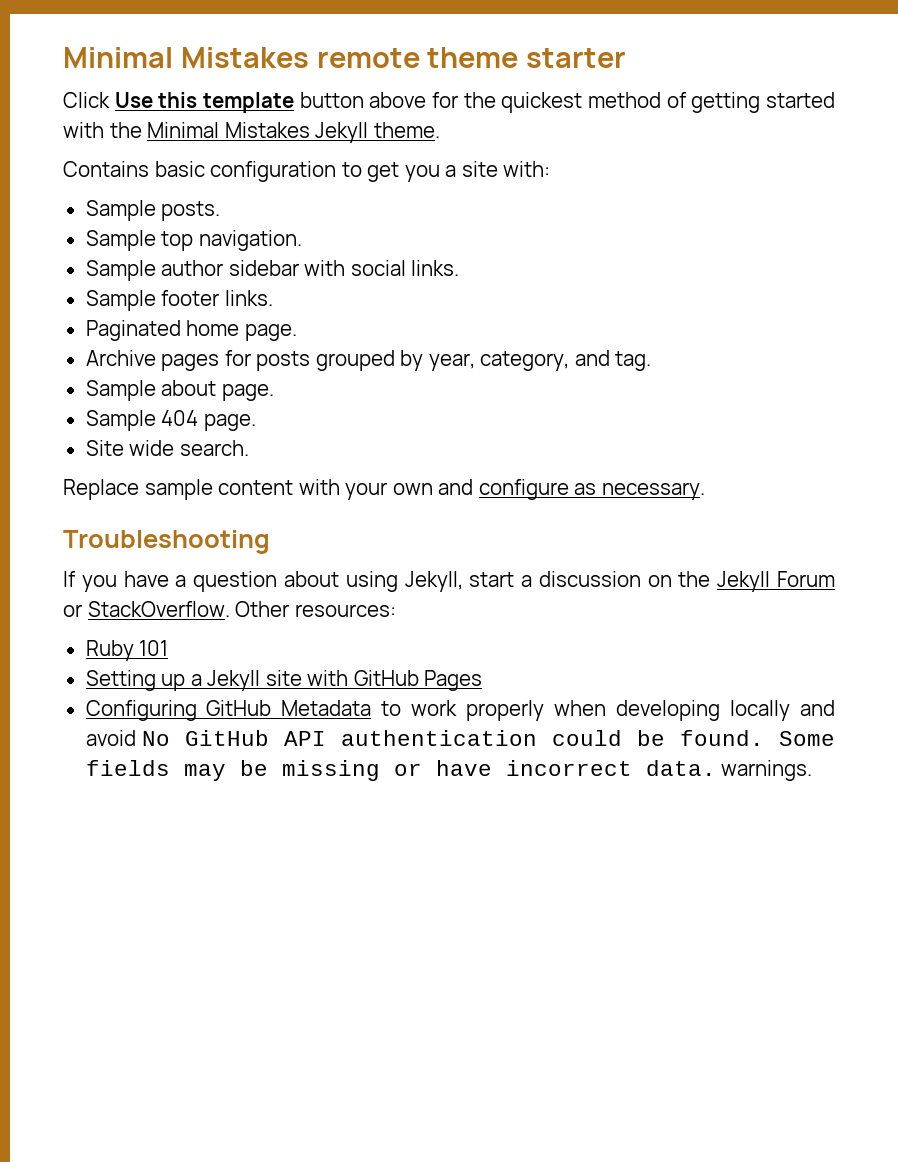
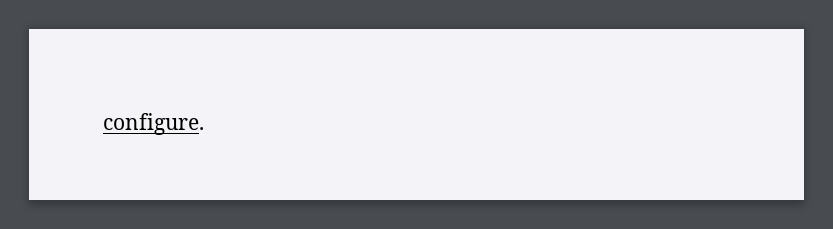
[63,47,627,68] [63,92,835,113] [63,122,440,143] [63,161,551,182] [85,200,221,221] [85,230,302,251] [85,260,460,281] [85,290,273,311] [85,320,297,341] [85,350,652,371] [85,380,274,401] [85,410,256,431] [85,440,249,456] [63,479,705,500] [63,530,270,554] [63,571,836,592] [63,601,396,617] [85,640,169,661] [85,670,483,691] [85,700,836,721] [85,730,835,746] [85,760,813,781] Minimal Mistakes remote theme starter // Click Use this template button above for the quickest method of getting started with the Minimal Mistakes Jekyll theme. // Contains basic configuration to get you a site with: // Sample posts. // Sample top navigation. // Sample author sidebar with social links. // Sample footer links. // Paginated home page. // Archive pages for posts grouped by year, category, and tag. // Sample about page. // Sample 404 page. // Site wide search. // Replace sample content with your own and configure as necessary. // Troubleshooting // If you have a question about using Jekyll, start a discussion on the Jekyll Forum or StackOverflow. Other resources: // Ruby 101 // Setting up a Jekyll site with GitHub Pages // Configuring GitHub Metadata to work properly when developing locally and avoid No GitHub API authentication could be found. Some fields may be missing or have incorrect data. warnings. -> [103,113,204,135] configure.

